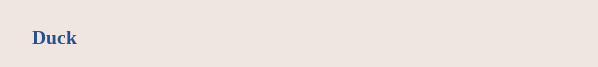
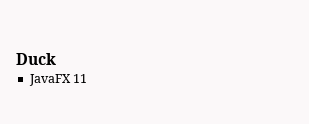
(77, 37) none -> [28,74,88,86] // JavaFX 11

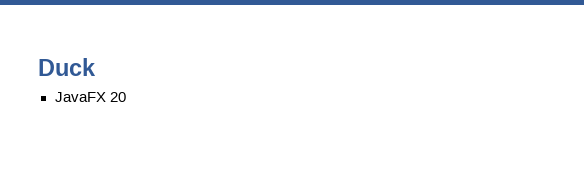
[73,74,88,83] 11 -> [109,92,126,102] 20

